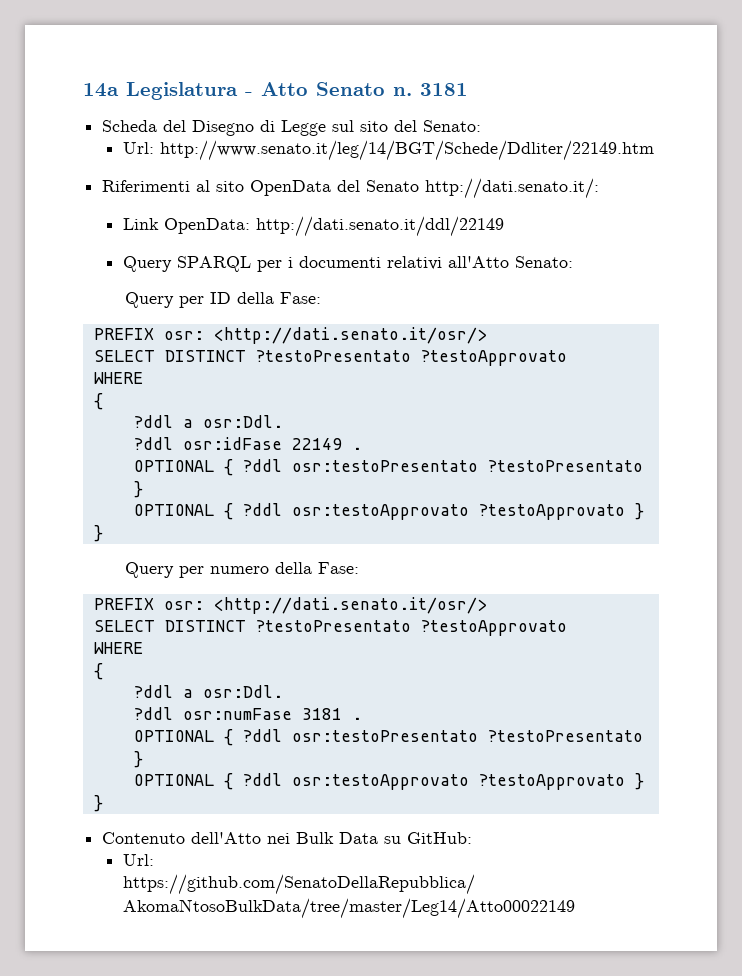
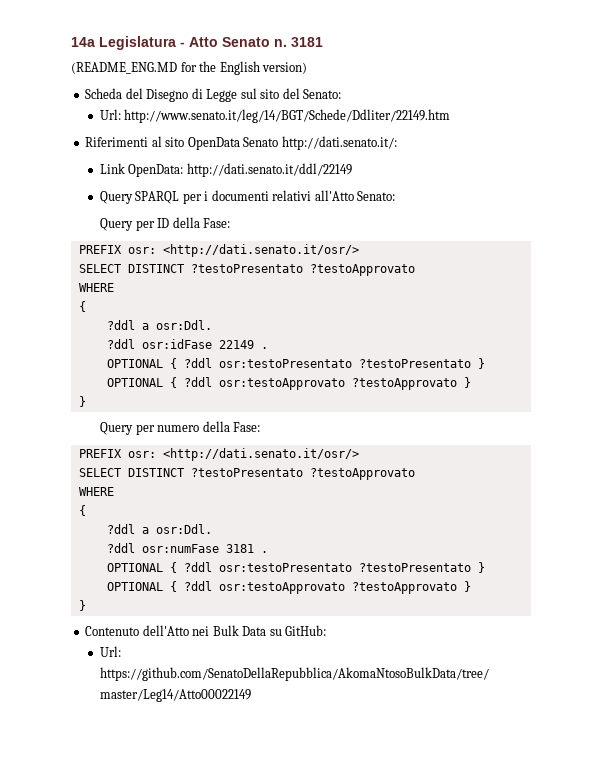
(468, 89) none -> [71,61,308,75] // (README_ENG.MD for the English version)
[337,180,361,192] del -> (240, 143) none

